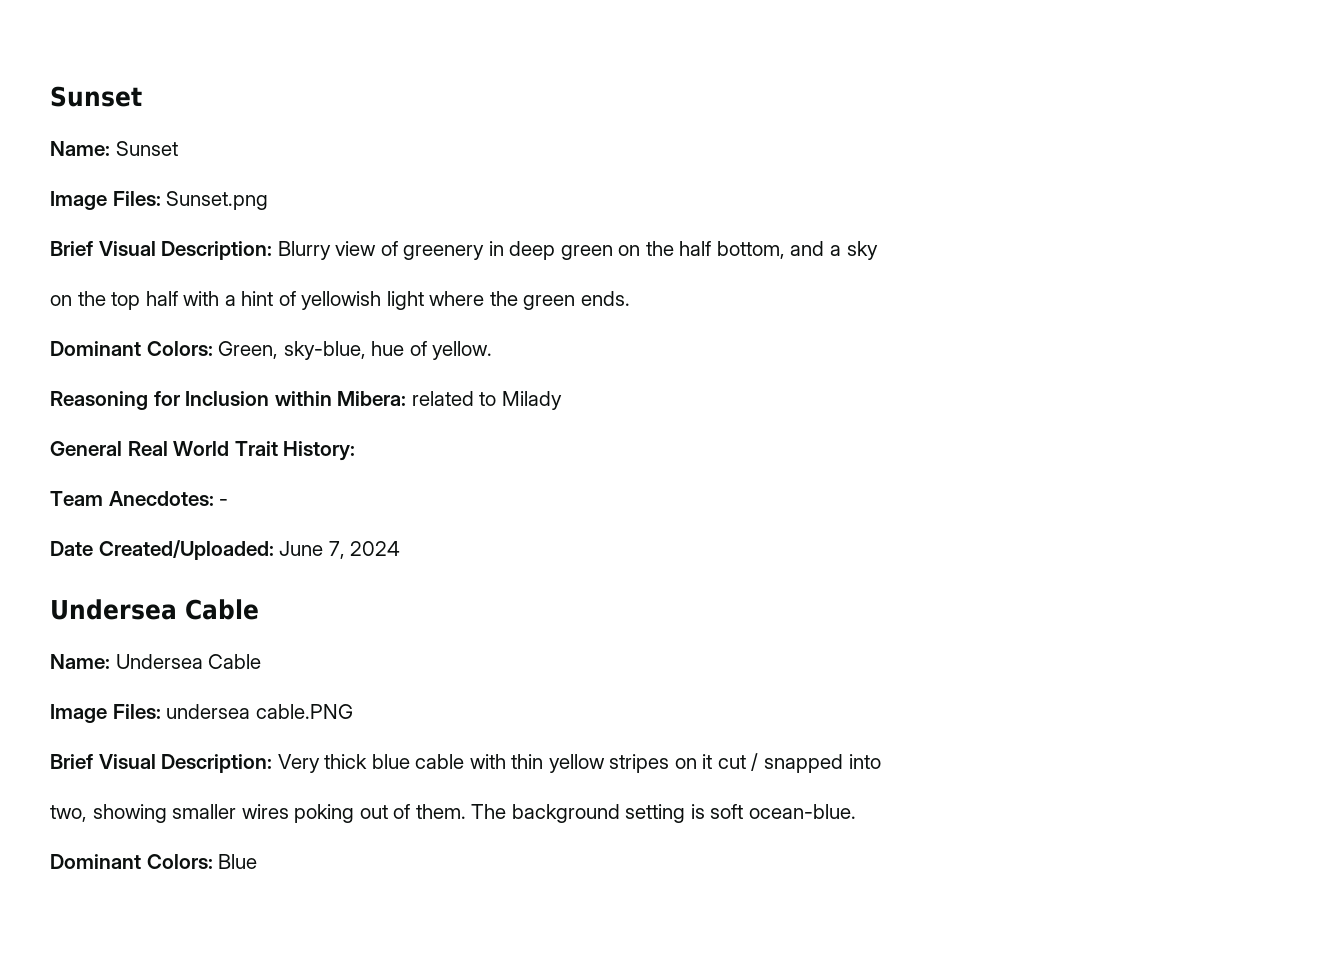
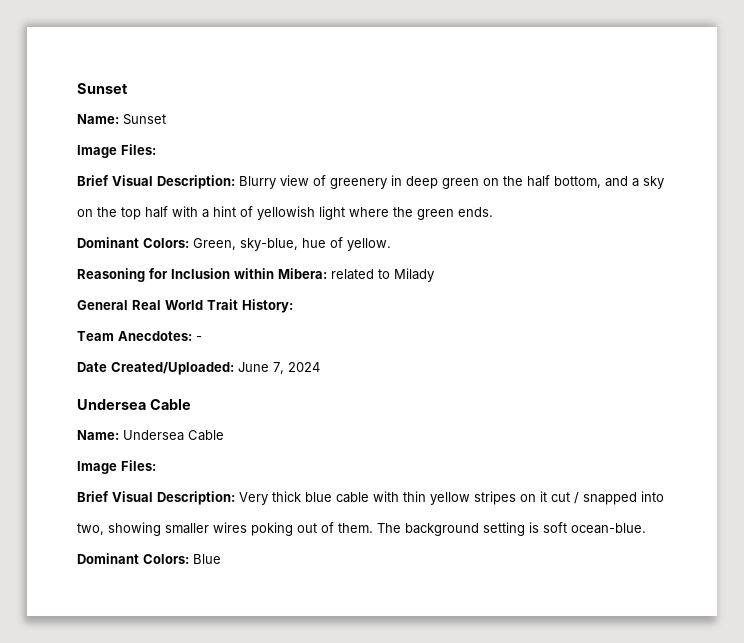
[166,191,269,210] Sunset.png -> (156, 149) none
[166,704,353,719] undersea cable.PNG -> (156, 465) none

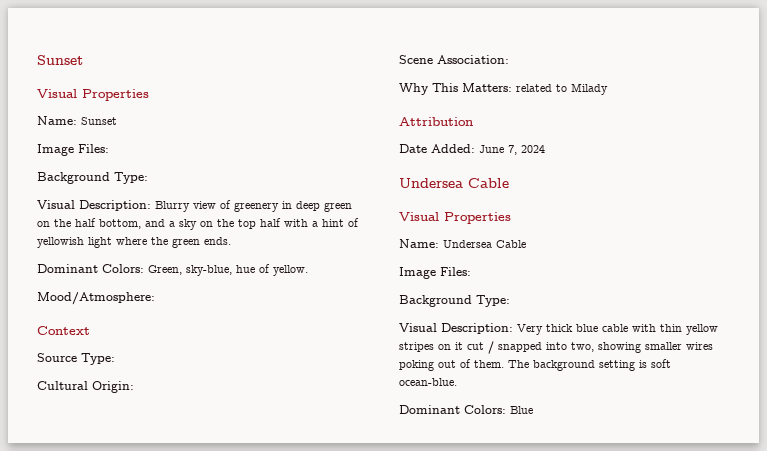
[77,83,128,94] Sunset -> [37,55,83,65] [37,89,149,101] Sunset // Visual Properties
[77,175,109,186] Brief -> [37,172,148,184] Background Type: //
(664, 182) // -> (197, 224) none
[77,268,434,282] [77,299,293,313] [77,331,202,341] Reasoning for Inclusion within Mibera: related to Milady // General Real World Trait History: // Team Anecdotes: - -> [37,292,155,305] [37,326,90,335] [37,353,115,365] [37,381,134,393] [399,55,509,64] [399,83,608,95] [399,117,473,126] Mood/Atmosphere: // Context // Source Type: // Cultural Origin: // Scene Association: // Why This Matters: related to Milady // Attribution
[111,362,234,375] Created/Uploaded: -> [431,144,475,153] Added:
(191, 404) none -> [399,212,511,224] // Visual Properties
[77,491,109,502] Brief -> [399,295,510,307] Background Type: //
(664, 496) // -> (567, 346) none

